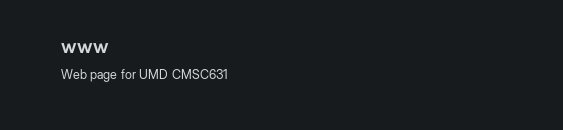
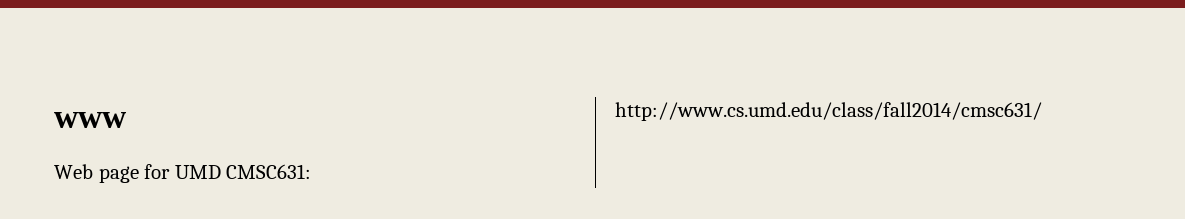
[171,69,228,79] CMSC631 -> [226,164,312,179] [615,102,1042,121] CMSC631: http://www.cs.umd.edu/class/fall2014/cmsc631/

